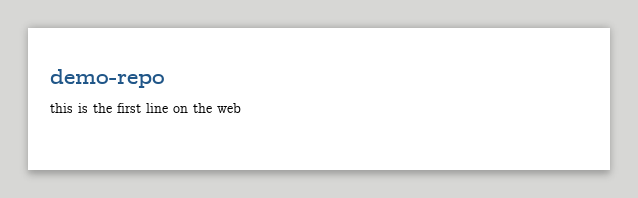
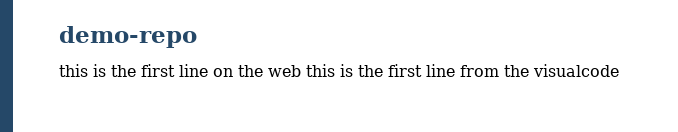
(241, 108) none -> [306,64,619,77] this is the first line from the visualcode

